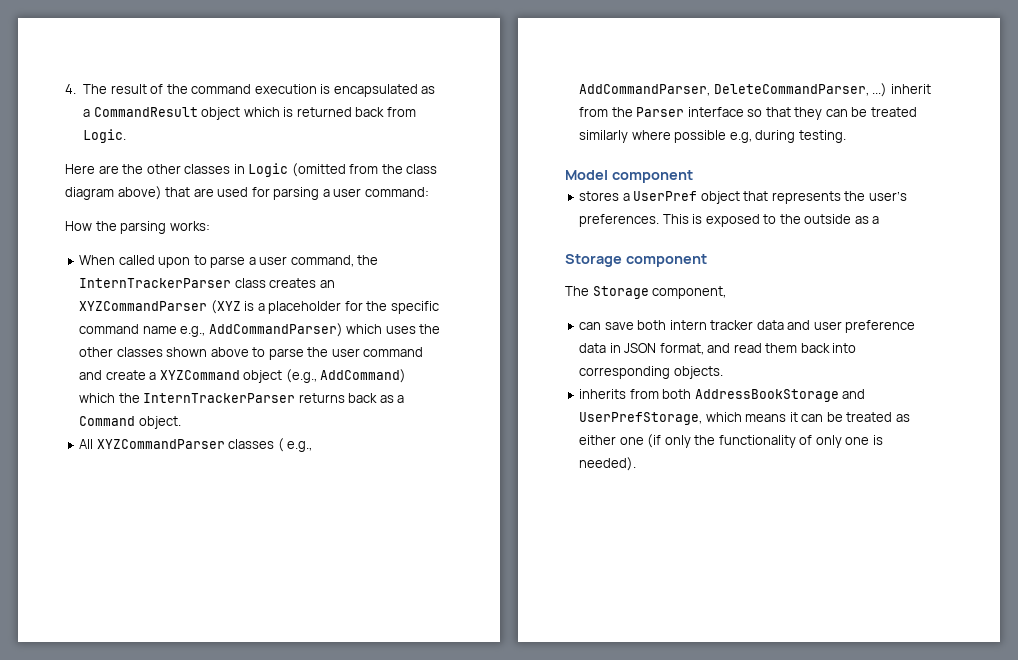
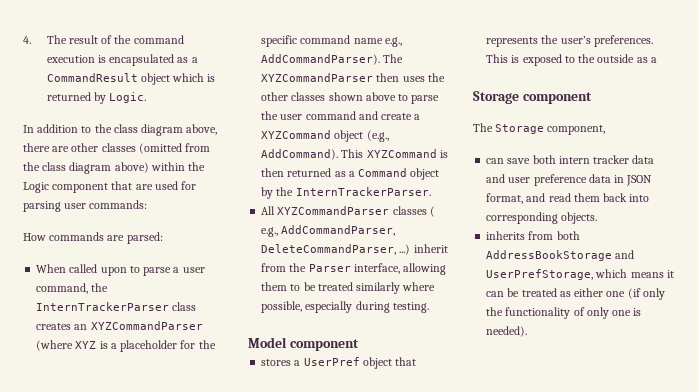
[355,107,416,117] back from -> [93,92,106,104] by
[65,163,289,177] Here are the other classes in Logic -> [23,124,218,136] [23,143,136,152] In addition to the class diagram above, there are other classes
(162, 193) none -> [150,162,206,171] [23,182,109,193] within the Logic component
[322,187,429,197] [65,221,210,234] a user command: // How the parsing works: -> [64,200,148,209] [23,232,163,244] user commands: // How commands are parsed:
[210,300,241,314] (XYZ -> [36,340,97,351] (where XYZ
[208,323,383,337] AddCommandParser) which -> [261,54,404,65] [261,73,400,82] AddCommandParser). The XYZCommandParser then
[320,369,407,383] [79,393,405,403] [79,416,181,429] AddCommand) which the InternTrackerParser returns back as a Command object. -> [261,149,448,160] [261,168,440,180] [261,187,431,199] AddCommand). This XYZCommand is then returned as a Command object by the InternTrackerParser.
[687,107,848,120] interface so that they can -> [353,263,447,275] [261,282,301,291] interface, allowing them to
[674,130,752,143] possible e.g, -> [261,301,353,313] possible, especially

